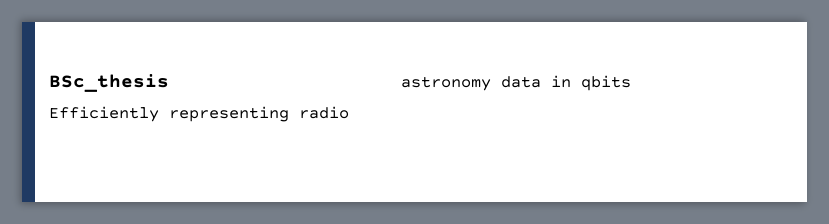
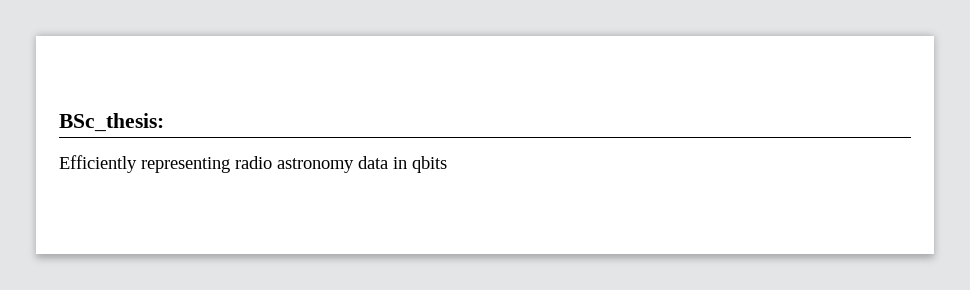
[49,74,169,92] BSc_thesis -> [59,113,164,132] BSc_thesis:

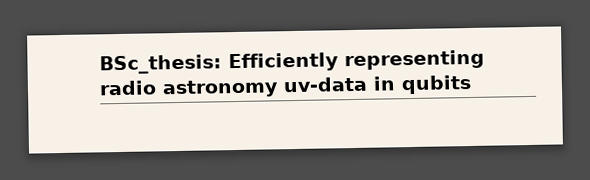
(164, 122) // -> (222, 64) none
[358,156,447,173] data in qbits -> [283,74,472,95] uv-data in qubits

